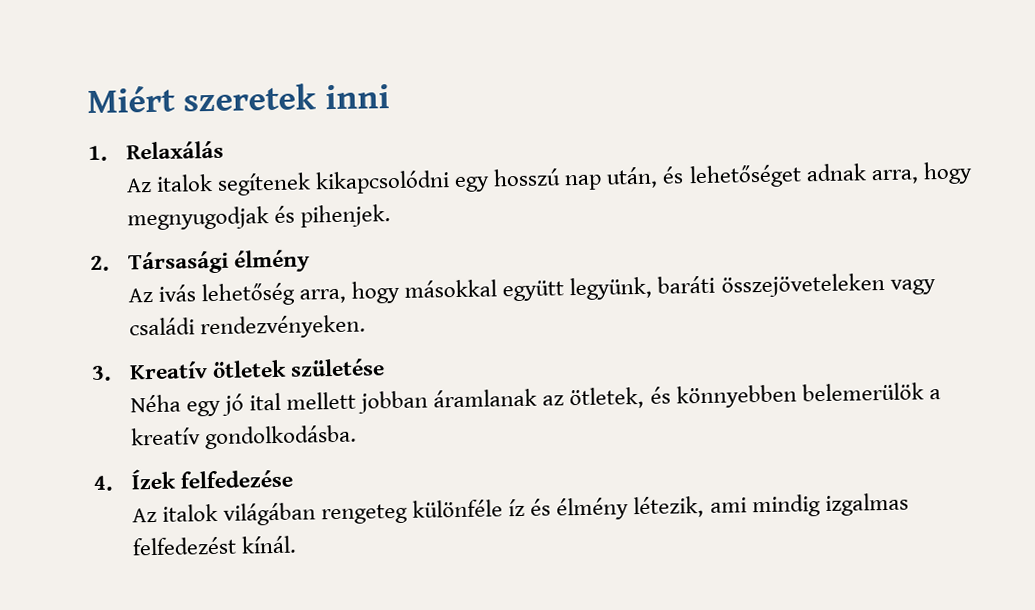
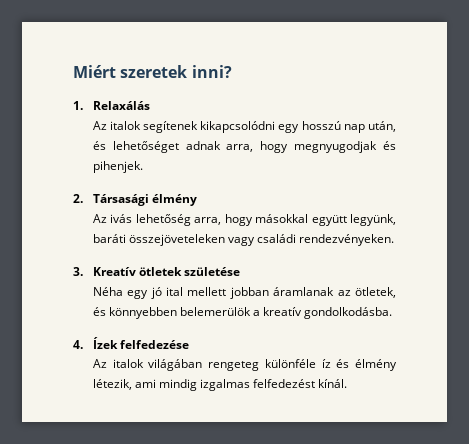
[324,84,390,110] inni -> [191,65,232,78] inni?

